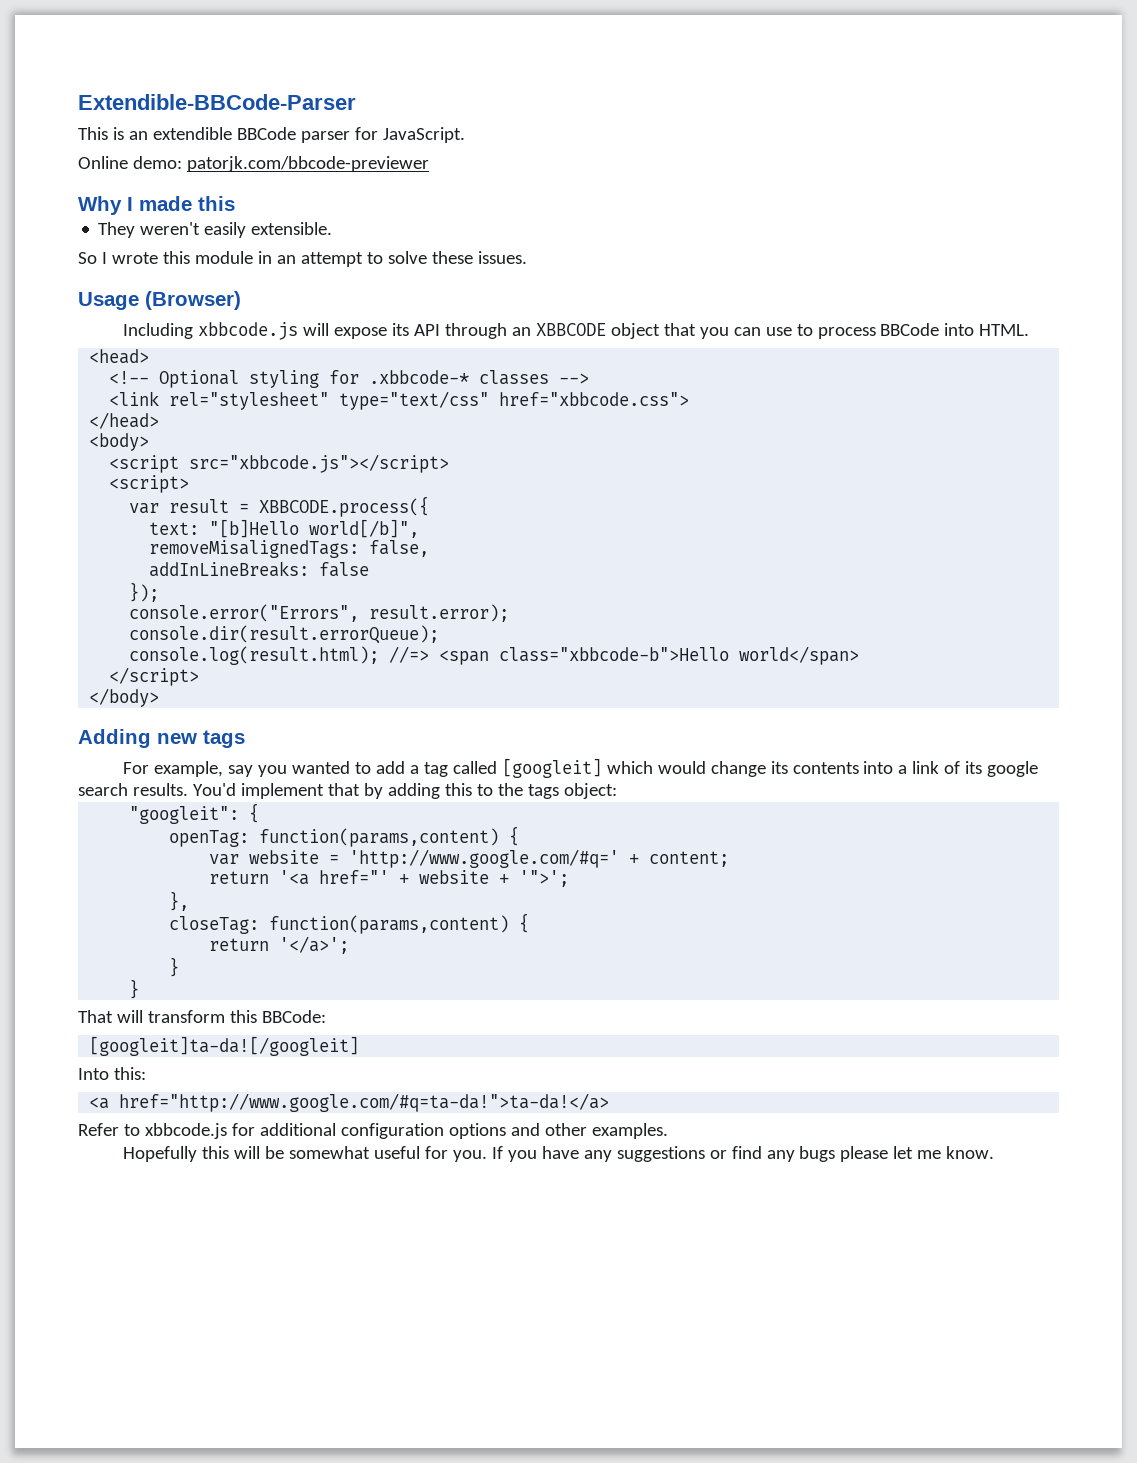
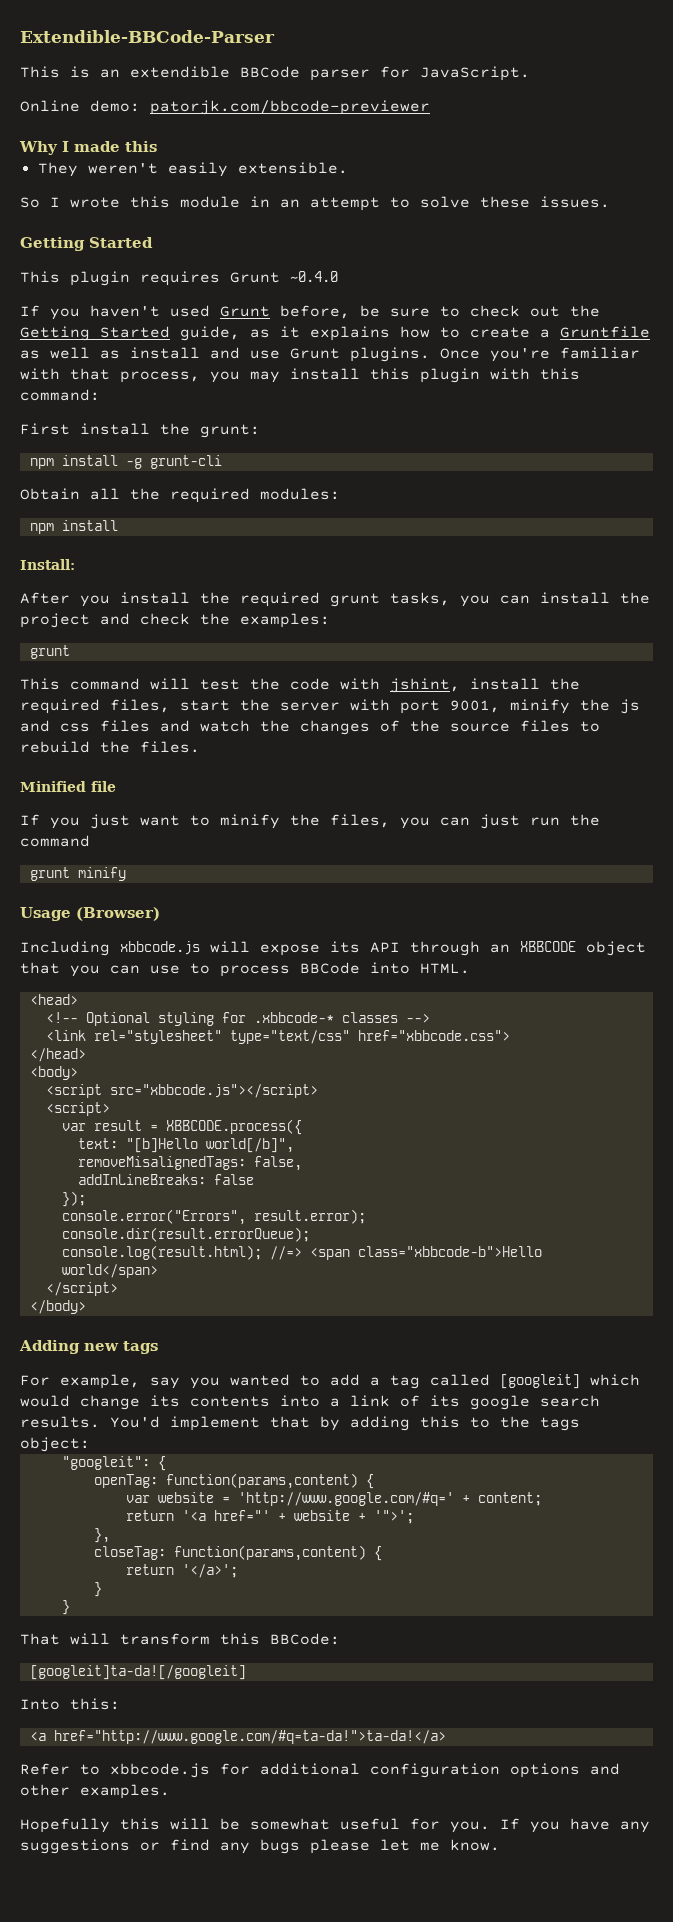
(527, 257) none -> [20,237,153,251] [20,271,338,286] [20,305,600,320] [20,326,650,341] [20,347,640,362] [20,368,580,383] [20,389,100,401] [20,423,260,438] [29,455,222,469] [20,488,340,503] [29,520,118,534] [20,559,75,570] [20,592,650,607] [20,613,330,628] [29,645,70,659] [20,678,580,693] [20,699,640,714] [20,720,600,735] [20,741,200,753] [20,781,116,792] [20,814,600,829] [20,835,90,847] [29,867,126,881] // Getting Started // This plugin requires Grunt ~0.4.0 // If you haven't used Grunt before, be sure to check out the Getting Started guide, as it explains how to create a Gruntfile as well as install and use Grunt plugins. Once you're familiar with that process, you may install this plugin with this command: // First install the grunt: // npm install -g grunt-cli // Obtain all the required modules: // npm install // Install: // After you install the required grunt tasks, you can install the project and check the examples: // grunt // This command will test the code with jshint, install the required files, start the server with port 9001, minify the js and css files and watch the changes of the source files to rebuild the files. // Minified file // If you just want to minify the files, you can just run the command // grunt minify

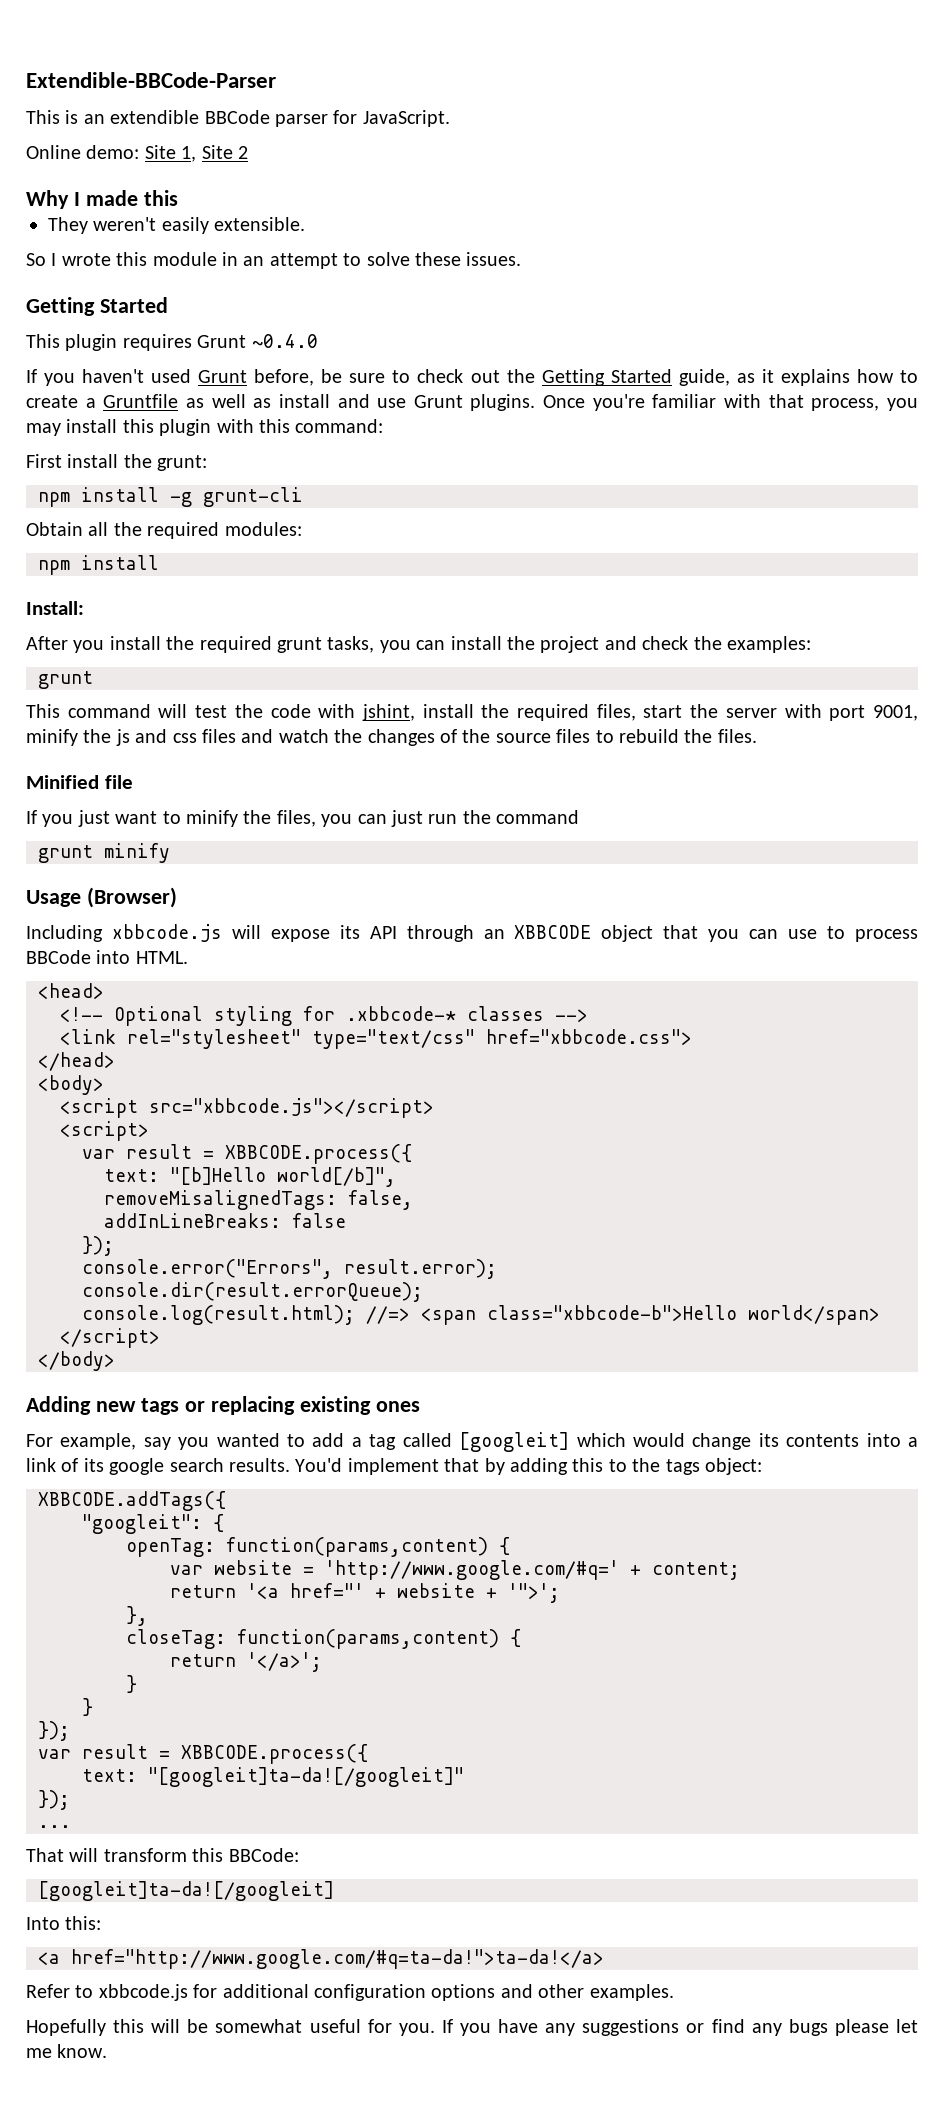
[150,100,430,115] patorjk.com/bbcode-previewer -> [144,145,249,162] Site 1, Site 2
(158, 1347) none -> [184,1396,420,1415] or replacing existing ones
(90, 1444) none -> [38,1491,226,1511] // XBBCODE.addTags({
(70, 1607) none -> [38,1721,70,1741] [38,1744,368,1764] [82,1767,464,1787] [38,1790,70,1810] [38,1825,71,1828] // }); // var result = XBBCODE.process({ // text: "[googleit]ta-da![/googleit]" // }); // ...

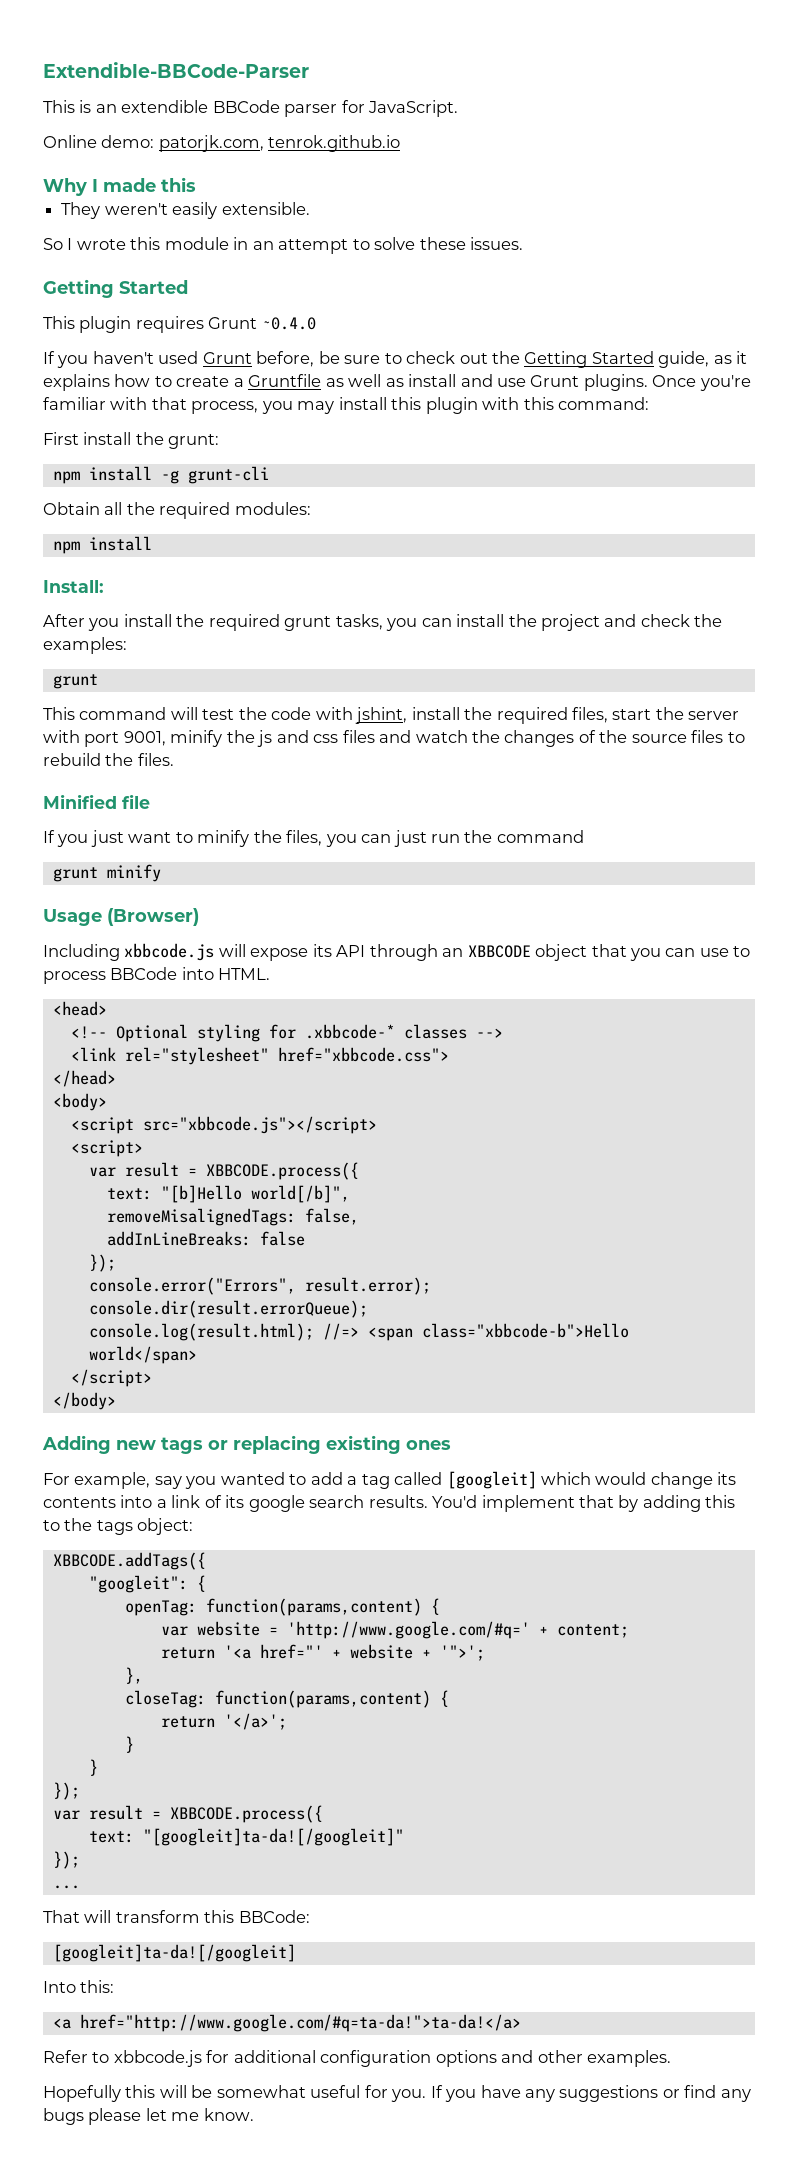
[144,145,249,162] Site 1, Site 2 -> [158,135,401,152] patorjk.com, tenrok.github.io
[312,1029,475,1049] type="text/css" -> (269, 1056) none

